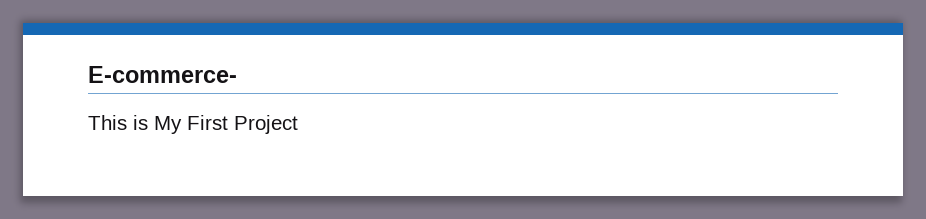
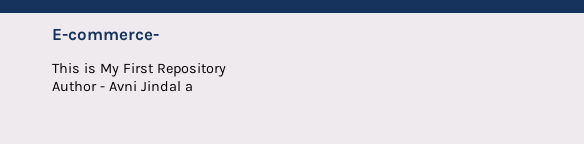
[234,115,298,134] Project -> [156,63,226,77] [52,81,193,92] Repository // Author - Avni Jindal a

